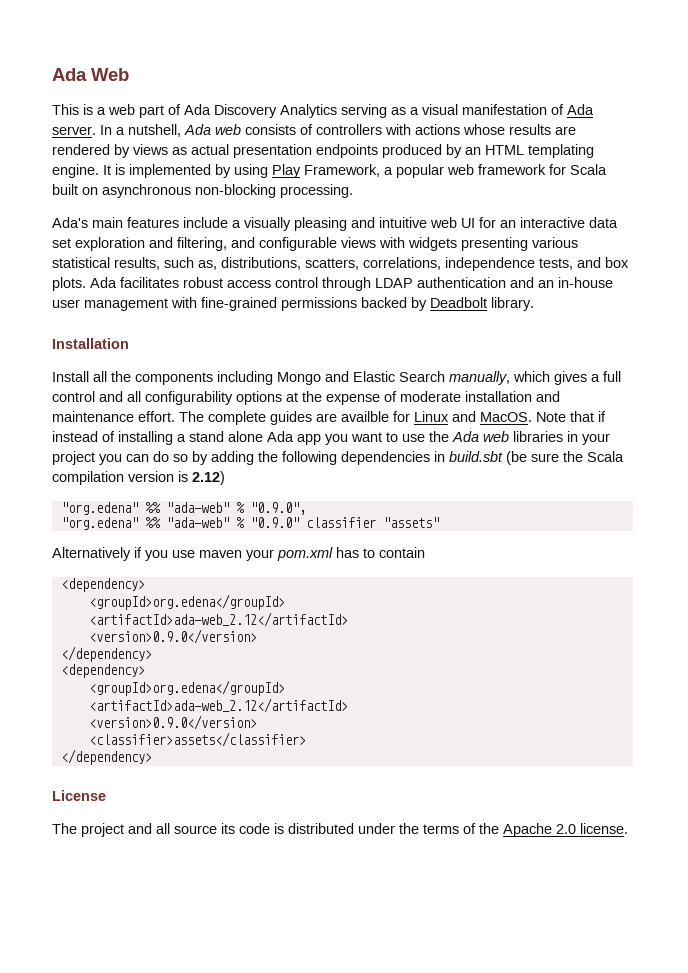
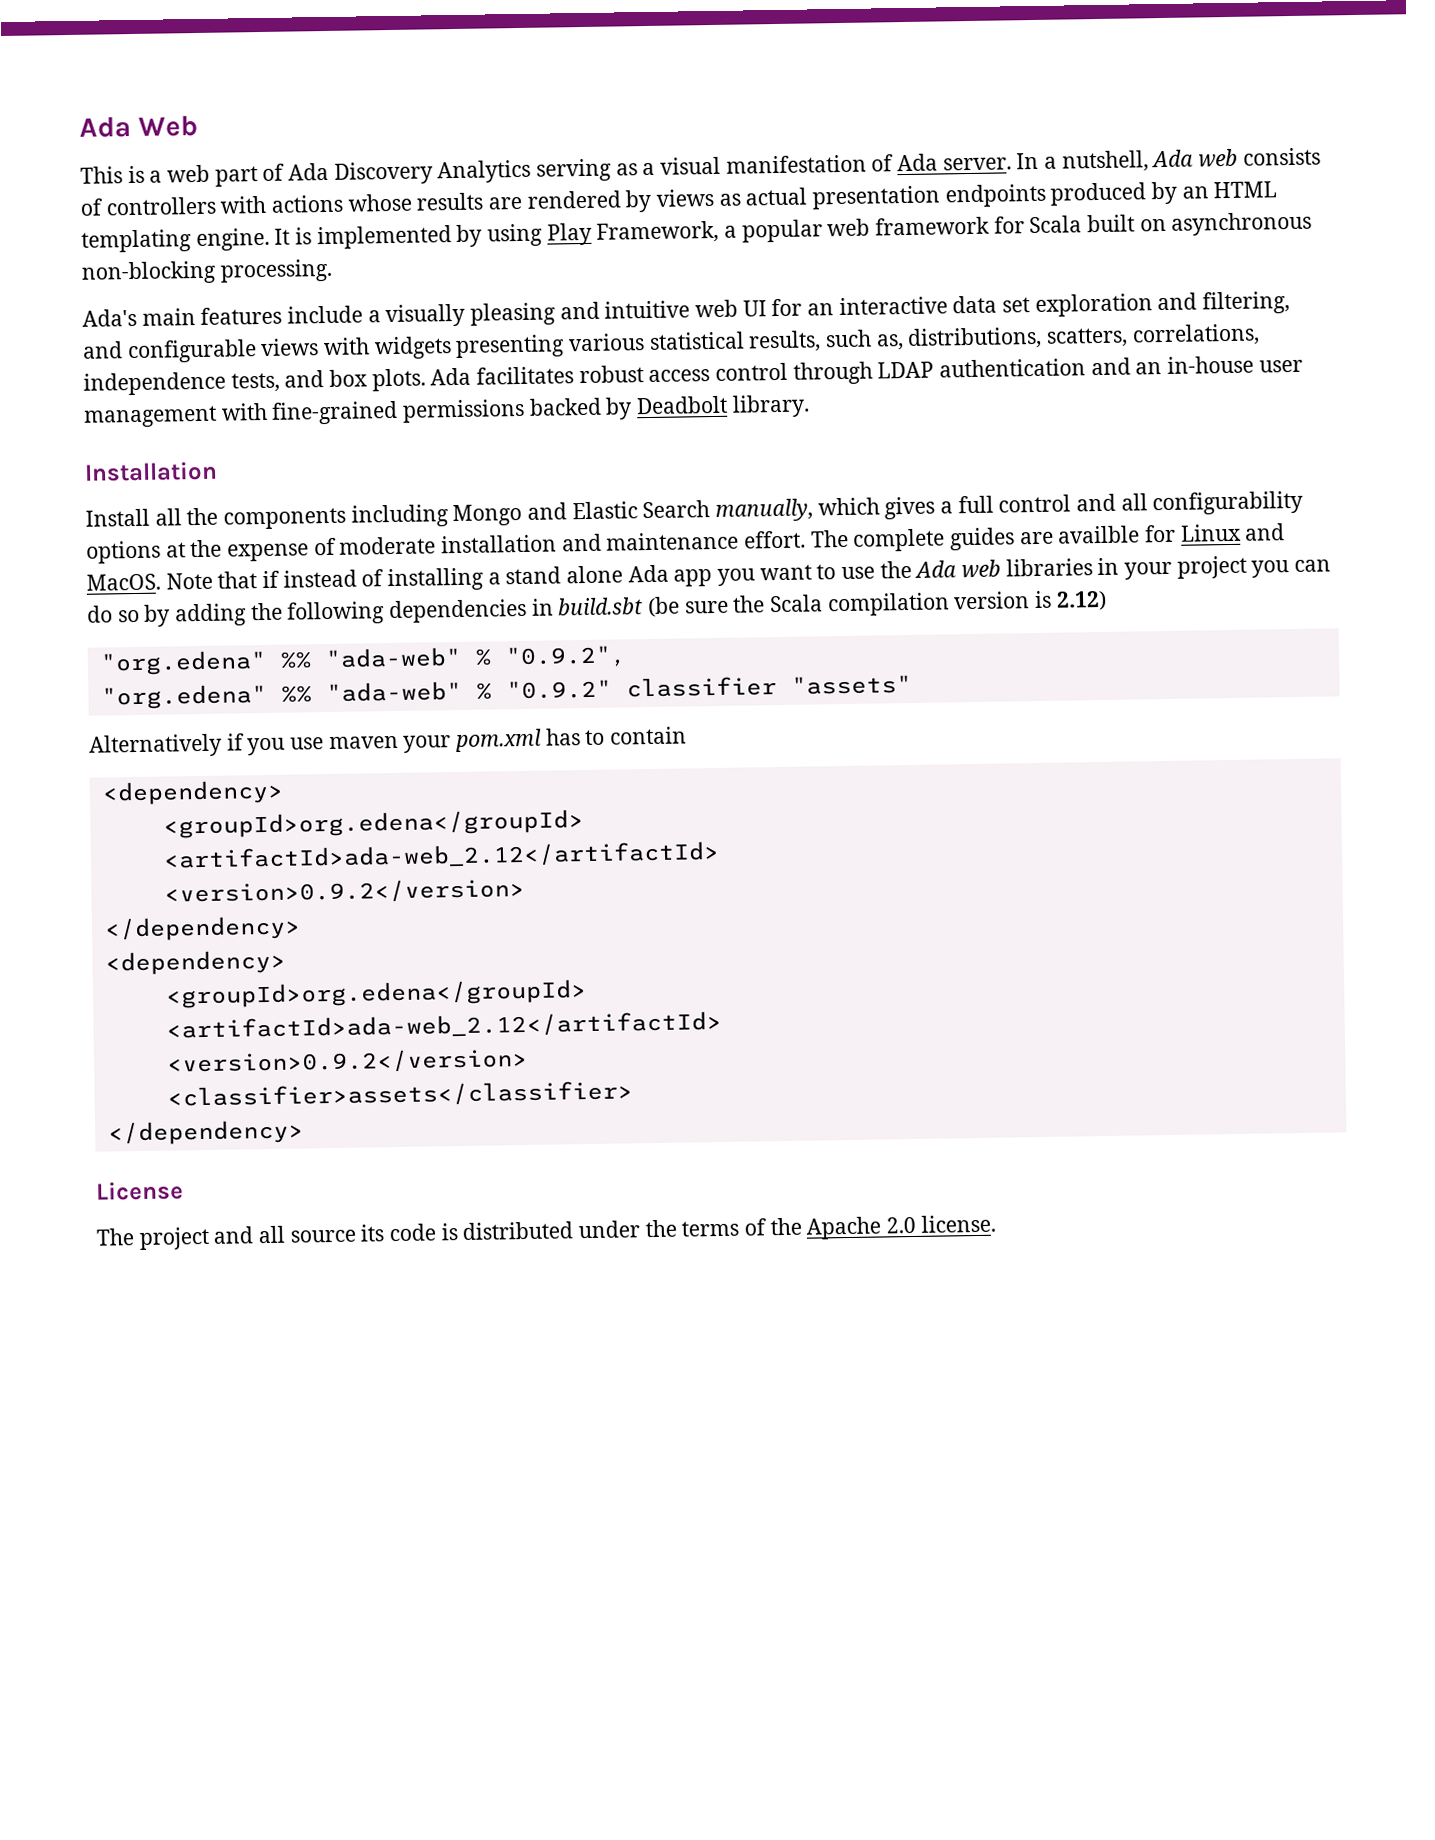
[249,502,306,515] [60,517,299,530] "0.9.0", // "org.edena" %% "ada-web" % "0.9.0" -> [504,645,627,669] [100,679,612,710] "0.9.2", // "org.edena" %% "ada-web" % "0.9.2"
[88,629,257,644] <version>0.9.0</version> -> [163,877,525,906] <version>0.9.2</version>
[88,715,257,730] <version>0.9.0</version> -> [166,1047,528,1076] <version>0.9.2</version>

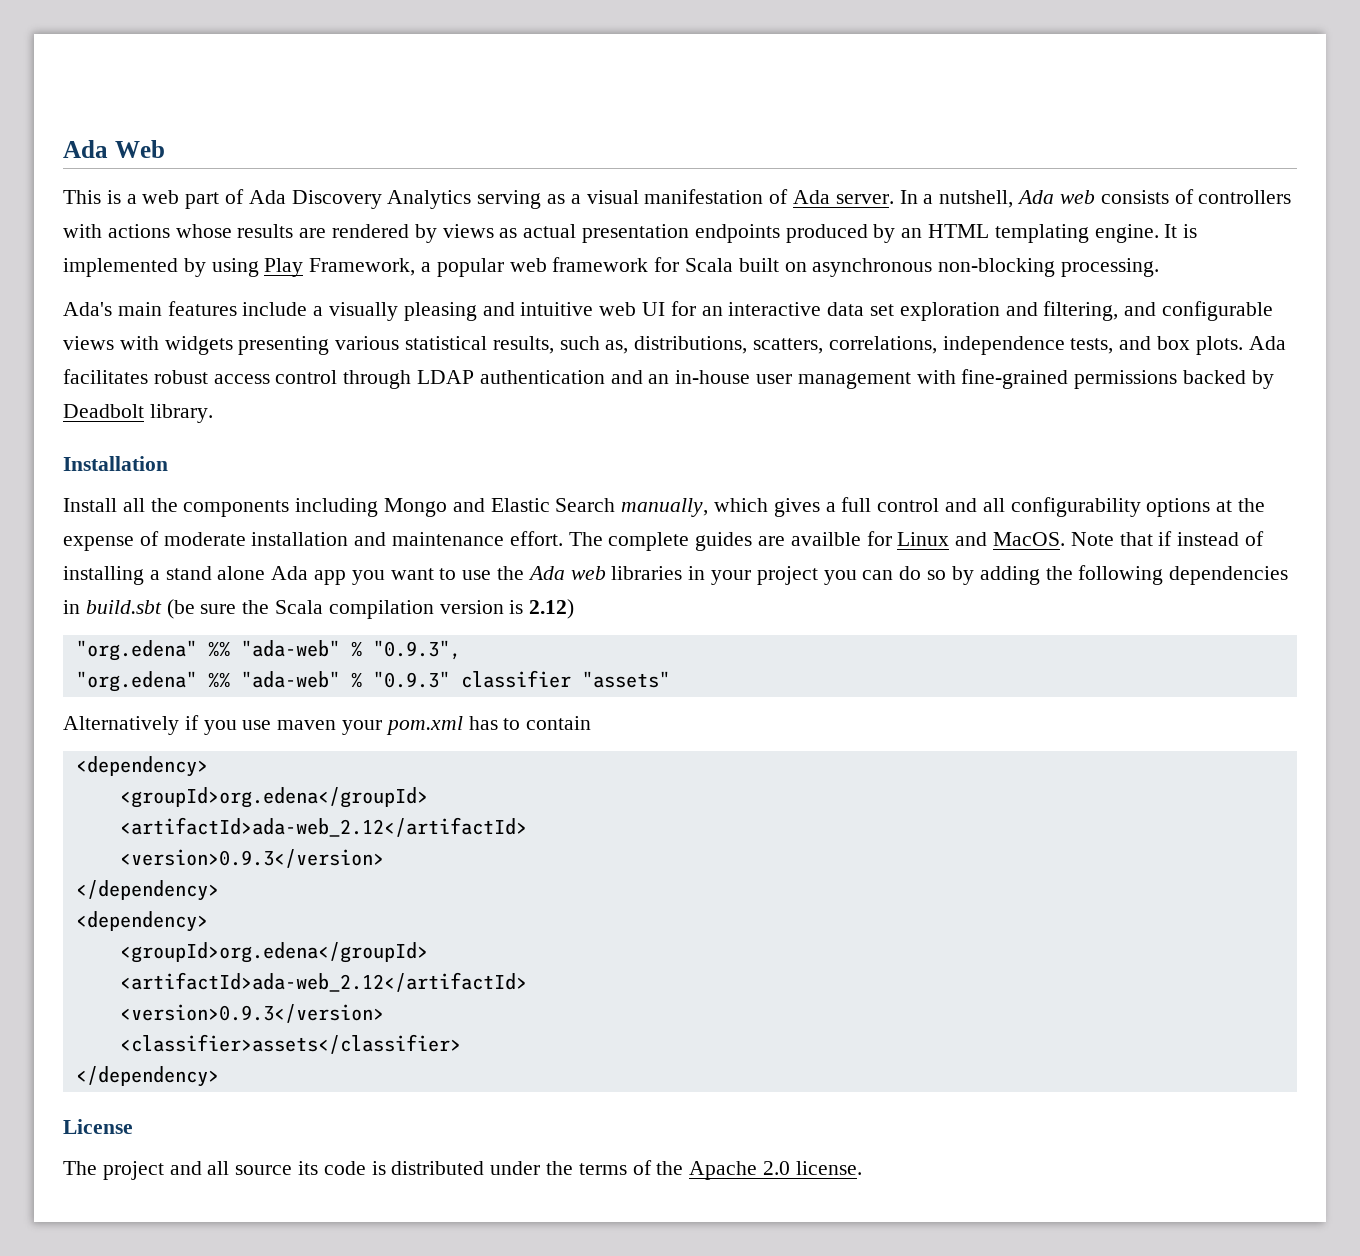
[504,645,627,669] [100,679,612,710] "0.9.2", // "org.edena" %% "ada-web" % "0.9.2" -> [372,640,461,660] [75,671,450,692] "0.9.3", // "org.edena" %% "ada-web" % "0.9.3"
[163,877,525,906] <version>0.9.2</version> -> [119,849,384,868] <version>0.9.3</version>
[166,1047,528,1076] <version>0.9.2</version> -> [119,1004,384,1023] <version>0.9.3</version>

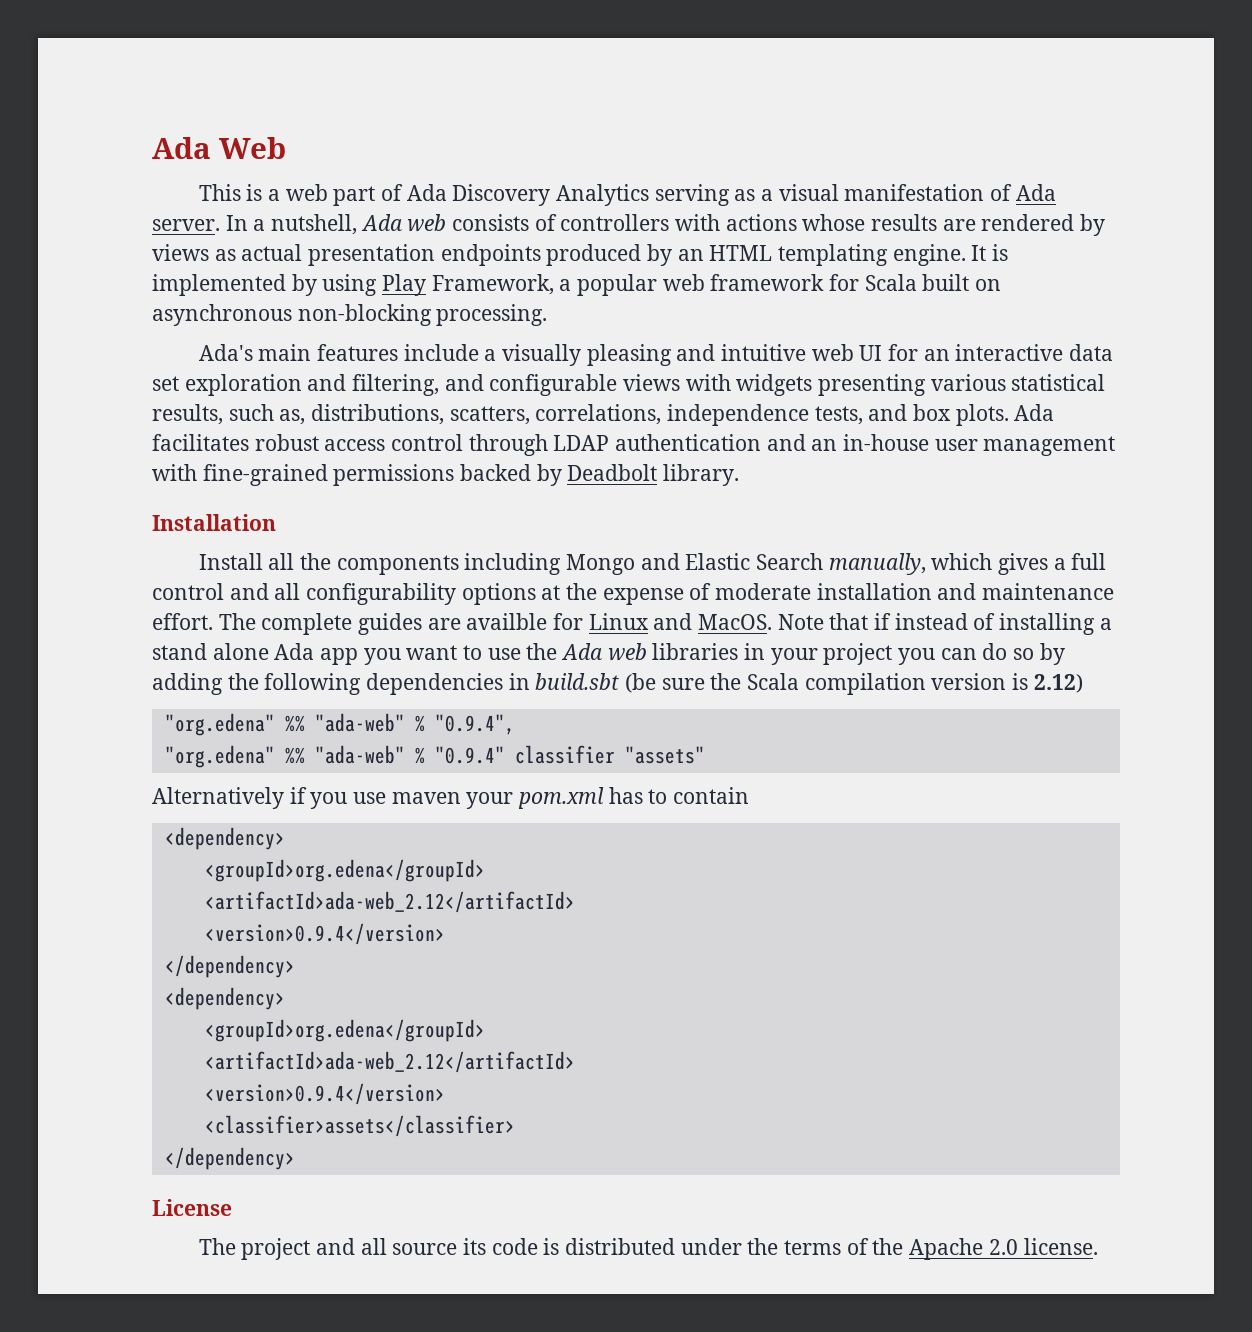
[372,640,461,660] [75,671,450,692] "0.9.3", // "org.edena" %% "ada-web" % "0.9.3" -> [434,714,515,735] [164,745,505,768] "0.9.4", // "org.edena" %% "ada-web" % "0.9.4"
[119,849,384,868] <version>0.9.3</version> -> [204,923,445,945] <version>0.9.4</version>
[119,1004,384,1023] <version>0.9.3</version> -> [204,1083,445,1105] <version>0.9.4</version>

